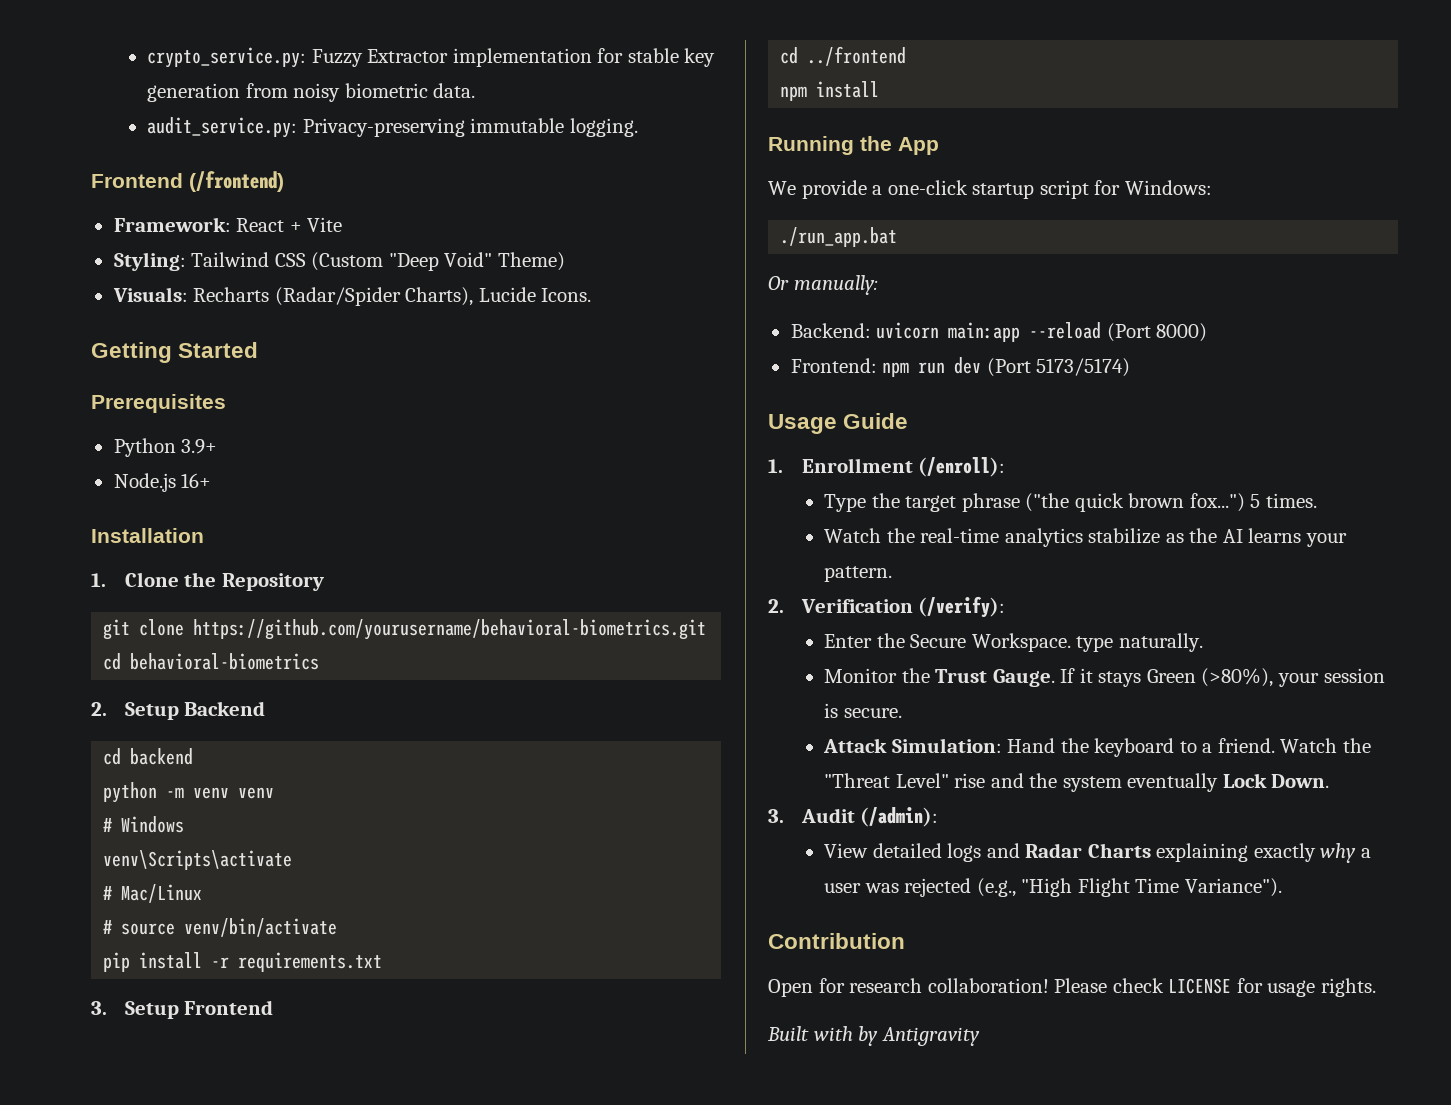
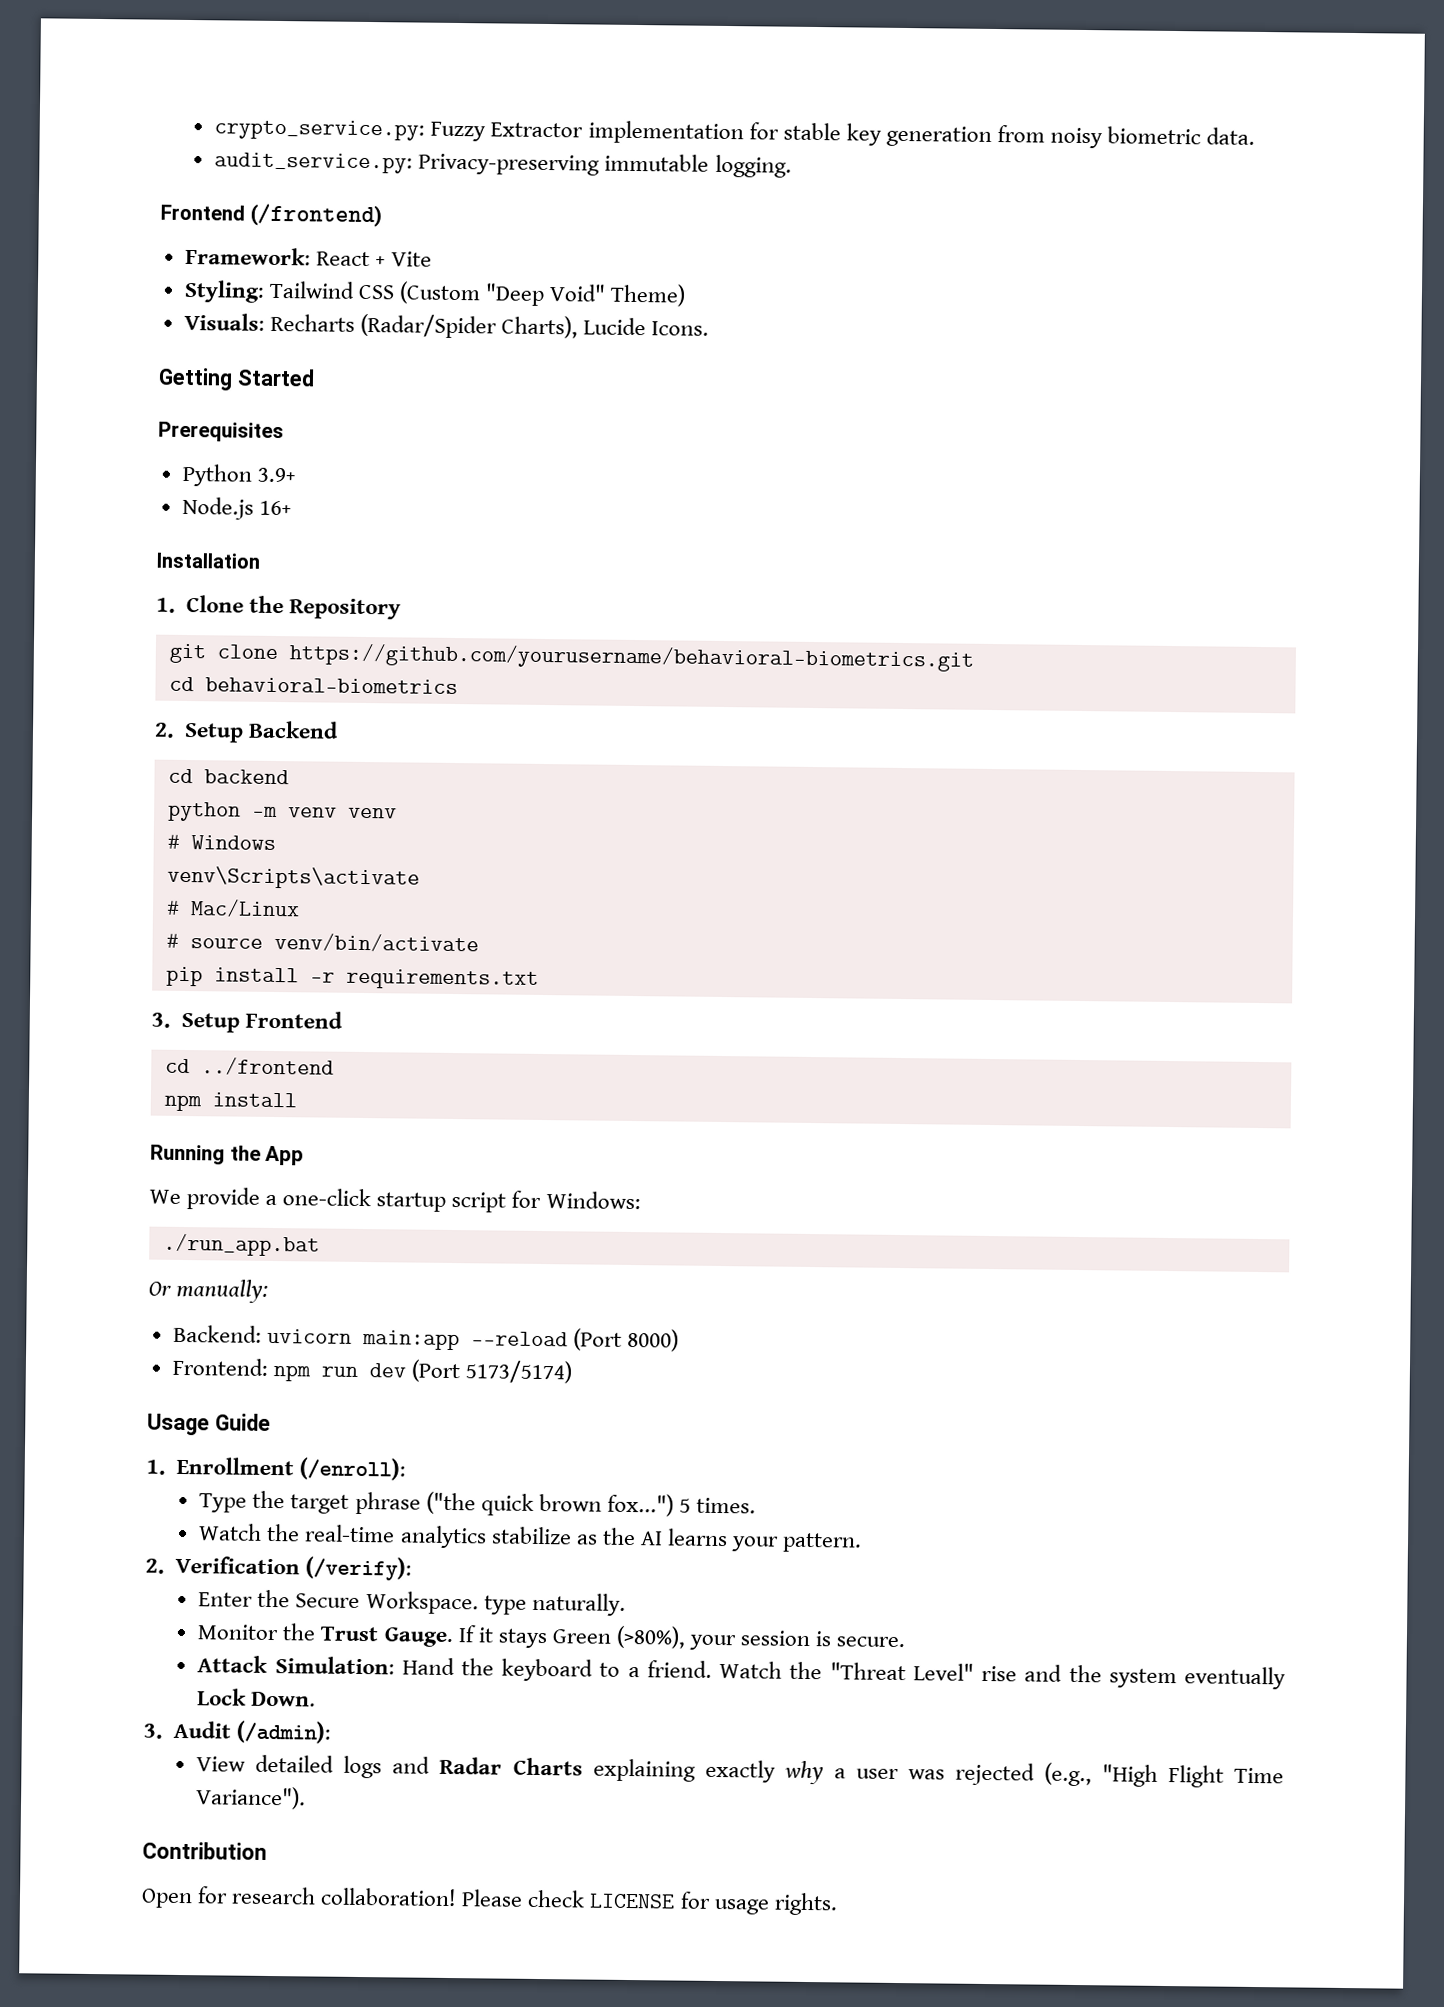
[767,1026,980,1046] // Built with by Antigravity -> (838, 1904) none

